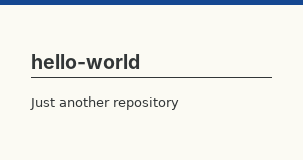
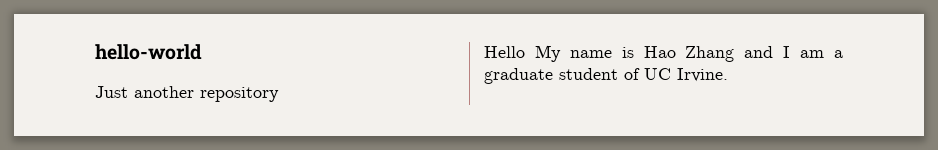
(179, 103) none -> [484,45,843,62] [484,68,728,84] // Hello My name is Hao Zhang and I am a graduate student of UC Irvine.

